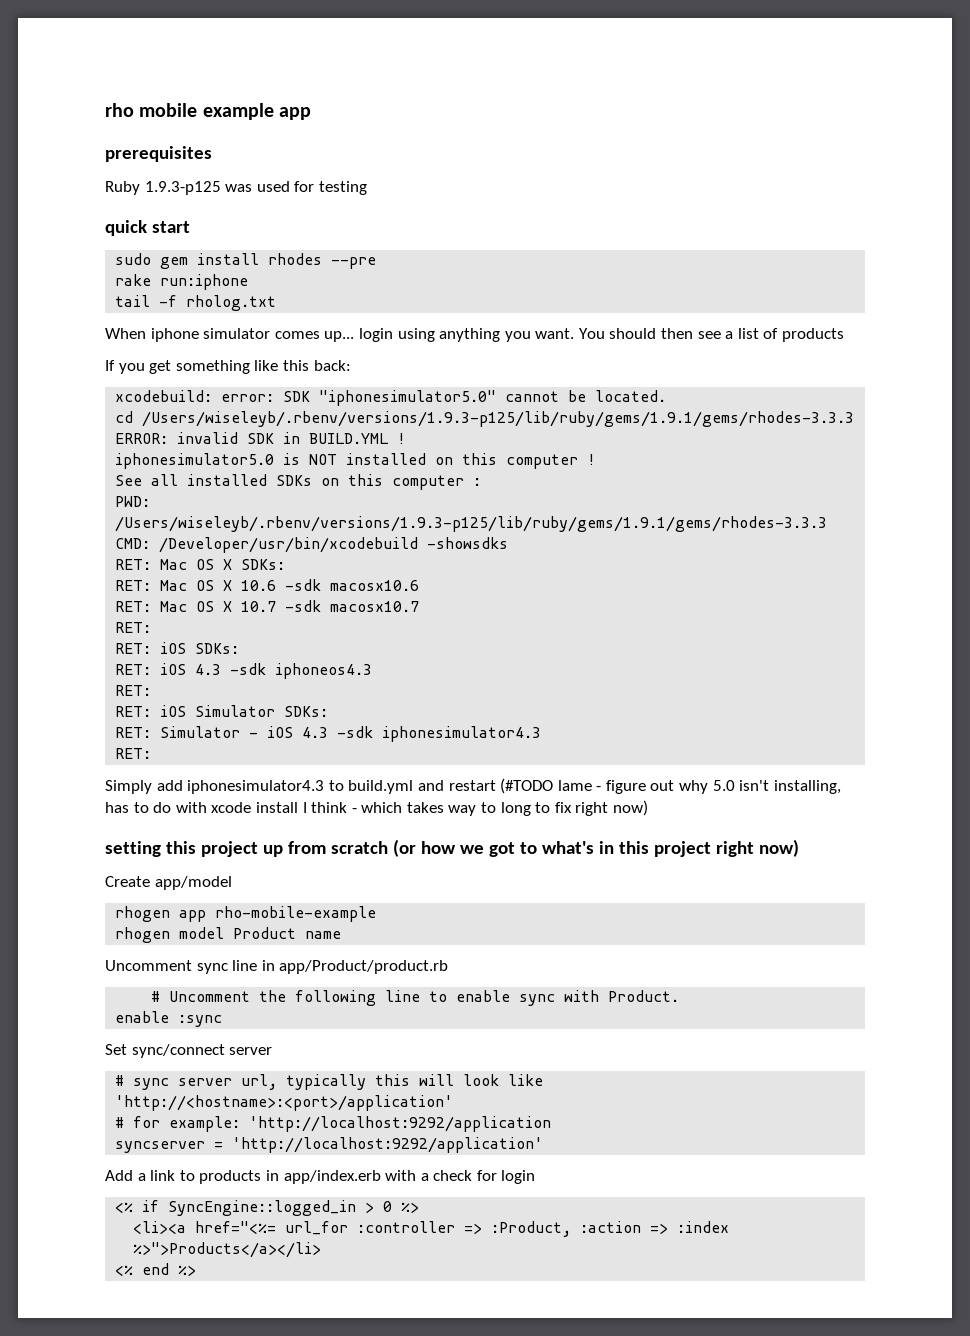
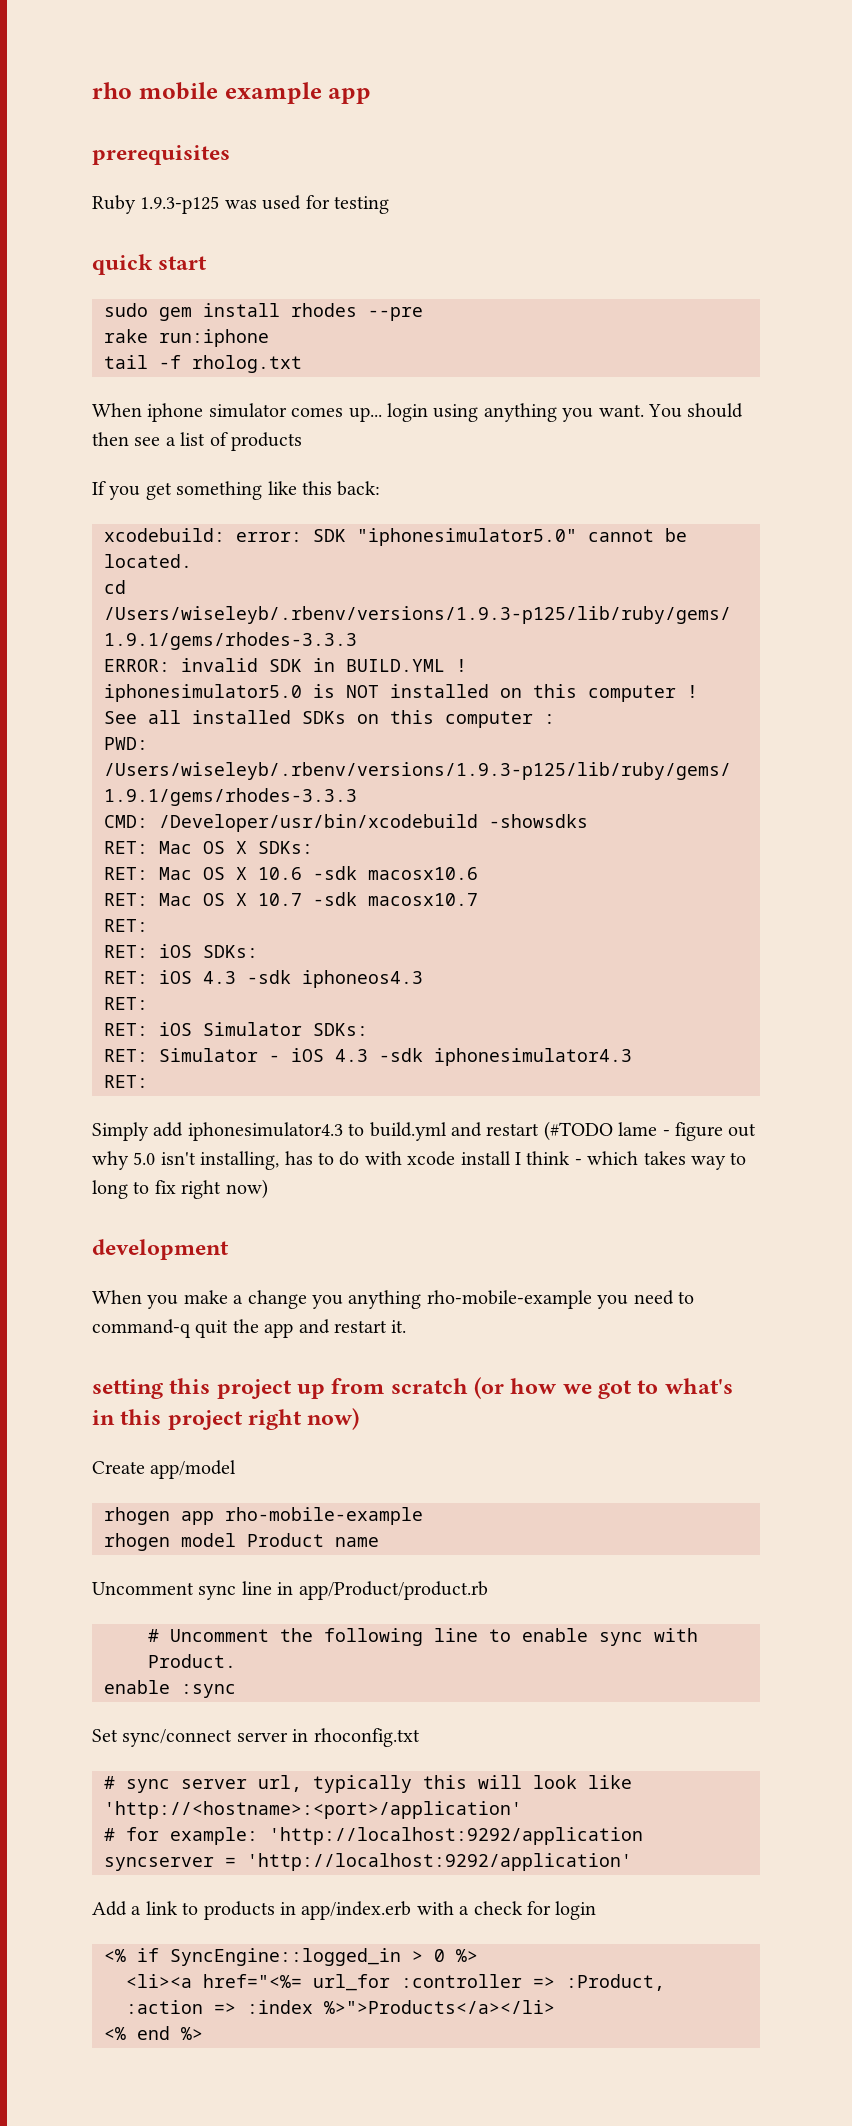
(649, 808) none -> [92,1239,229,1260] [92,1290,694,1309] [92,1319,407,1338] // development // When you make a change you anything rho-mobile-example you need to command-q quit the app and restart it.
(273, 1051) none -> [292,1728,420,1747] in rhoconfig.txt

